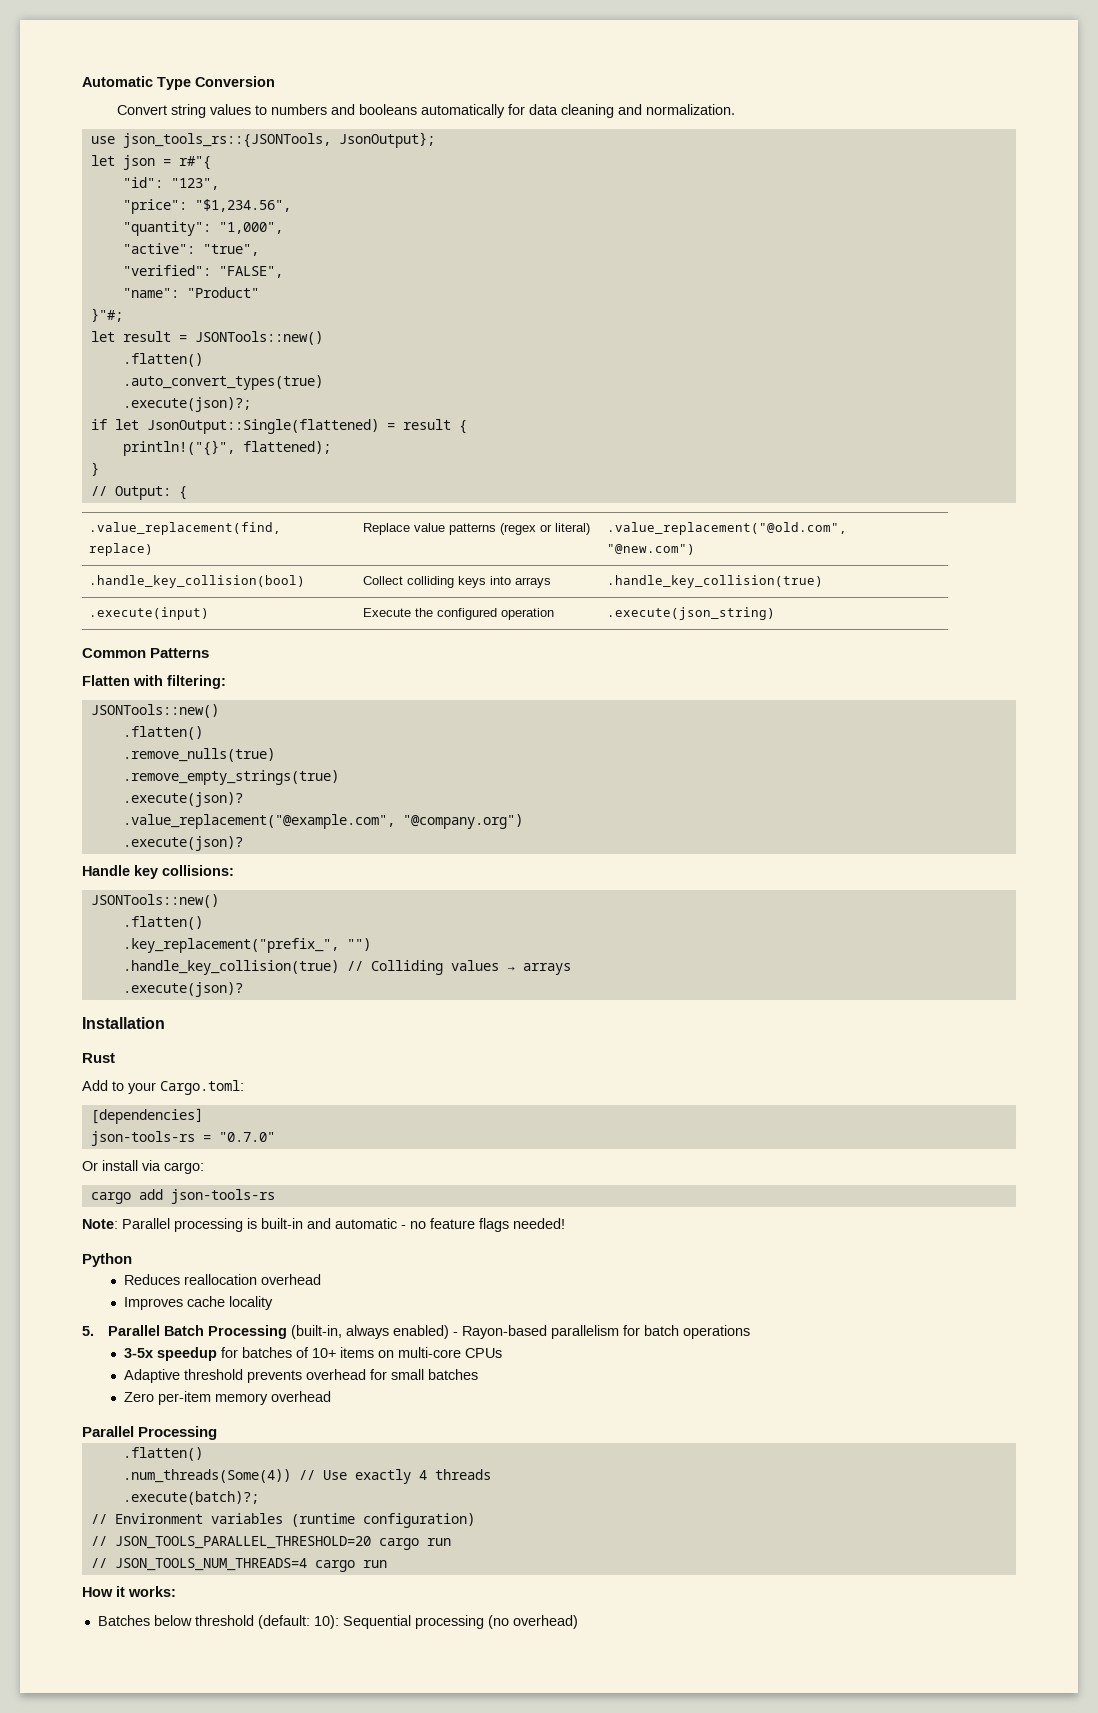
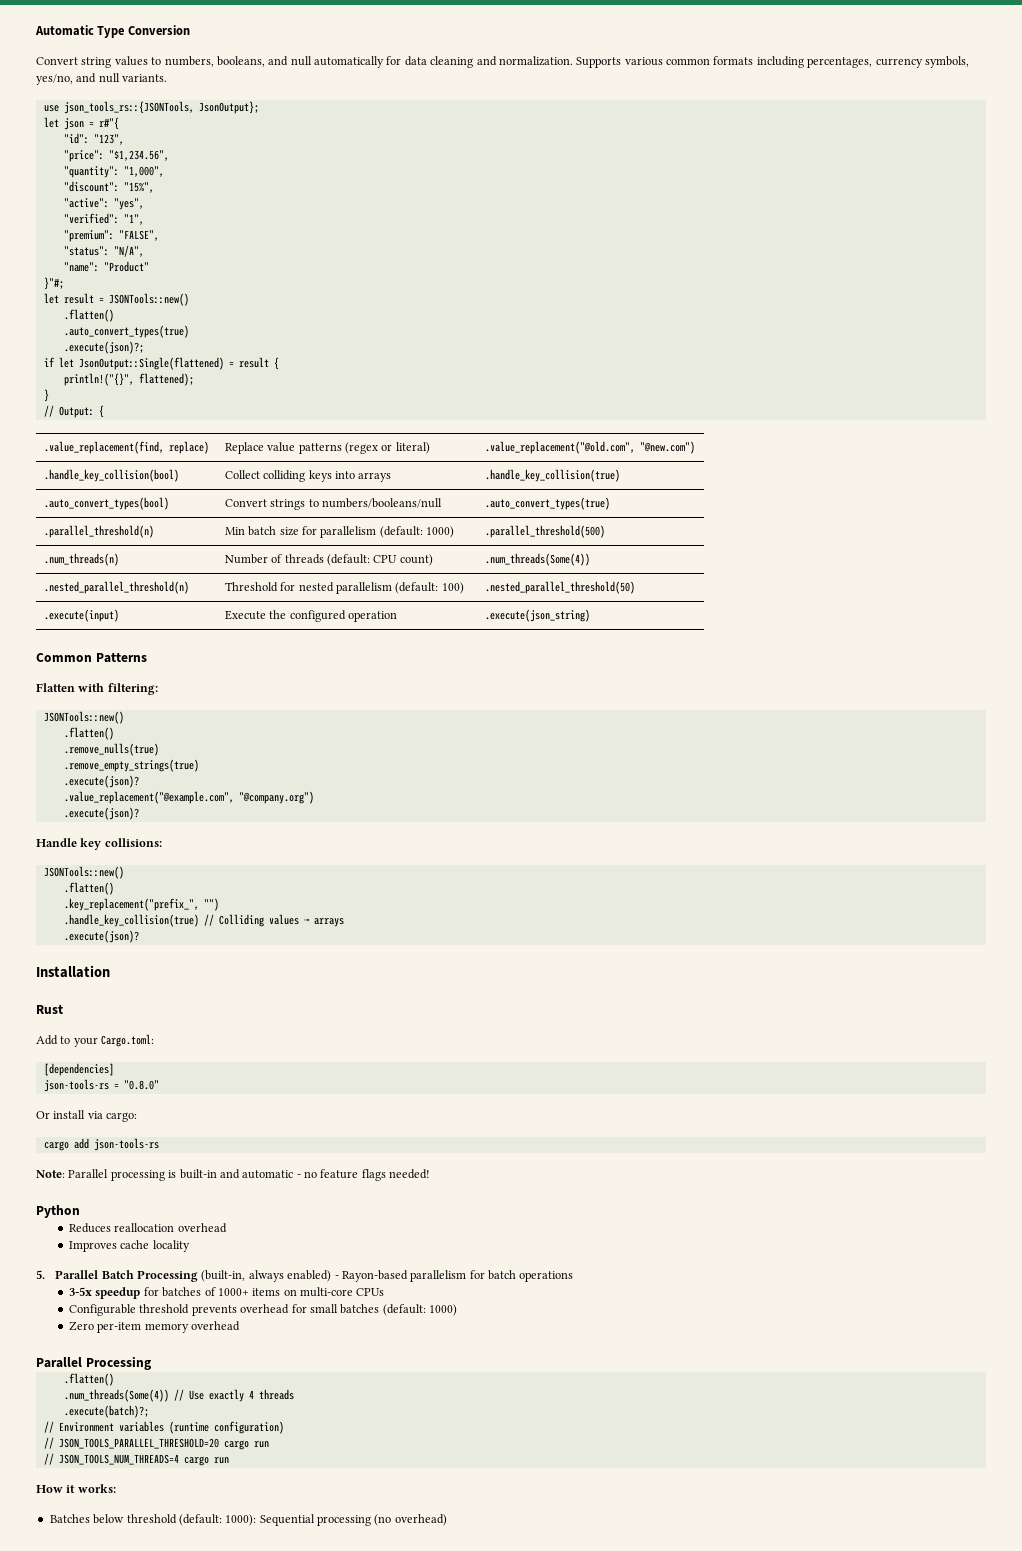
[270,104,417,115] numbers and booleans -> [164,56,312,67] numbers, booleans, and null
(735, 109) none -> [576,56,969,68] [36,73,168,85] Supports various common formats including percentages, currency symbols, yes/no, and null variants.
(283, 228) none -> [63,181,154,193] // "discount": "15%",
[202,244,259,256] "true", -> [113,198,144,210] "yes",
(211, 270) none -> [123,214,144,225] [63,230,114,242] "1", // "premium":
(283, 272) none -> [63,245,144,257] // "status": "N/A",
(823, 581) none -> [43,497,169,510] [224,498,442,510] [484,497,610,510] [43,525,154,538] [224,526,455,538] [484,525,605,538] [43,553,119,566] [224,554,433,566] [484,553,590,566] [43,581,189,594] [224,582,464,594] [484,581,635,594] // .auto_convert_types(bool) | Convert strings to numbers/booleans/null | .auto_convert_types(true) // .parallel_threshold(n) | Min batch size for parallelism (default: 1000) | .parallel_threshold(500) // .num_threads(n) | Number of threads (default: CPU count) | .num_threads(Some(4)) // .nested_parallel_threshold(n) | Threshold for nested parallelism (default: 100) | .nested_parallel_threshold(50)
[218,1132,275,1142] "0.7.0" -> [123,1080,159,1090] "0.8.0"
[311,1348,336,1358] 10+ -> [217,1288,249,1296] 1000+
[123,1369,180,1383] Adaptive -> [69,1304,137,1316] Configurable
(478, 1374) none -> [382,1304,458,1316] (default: 1000)
[313,1615,339,1629] 10): -> [225,1514,257,1526] 1000):

